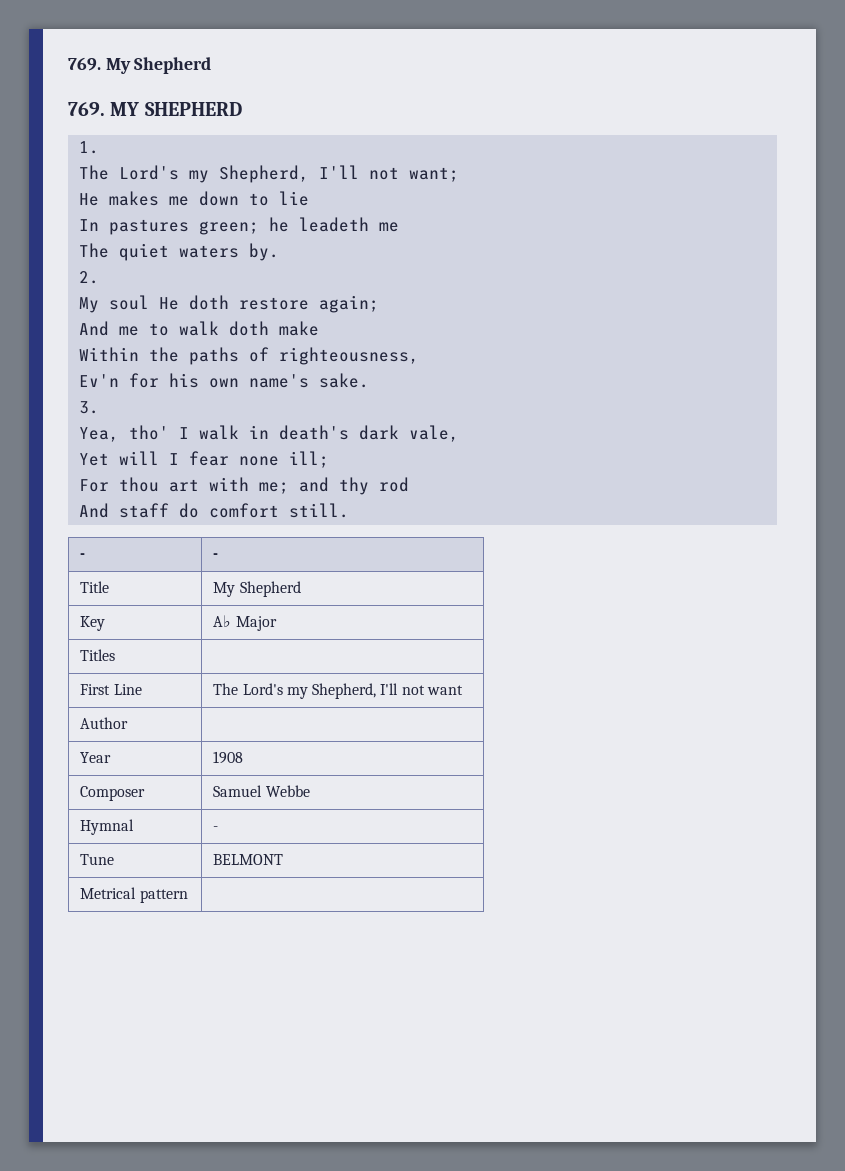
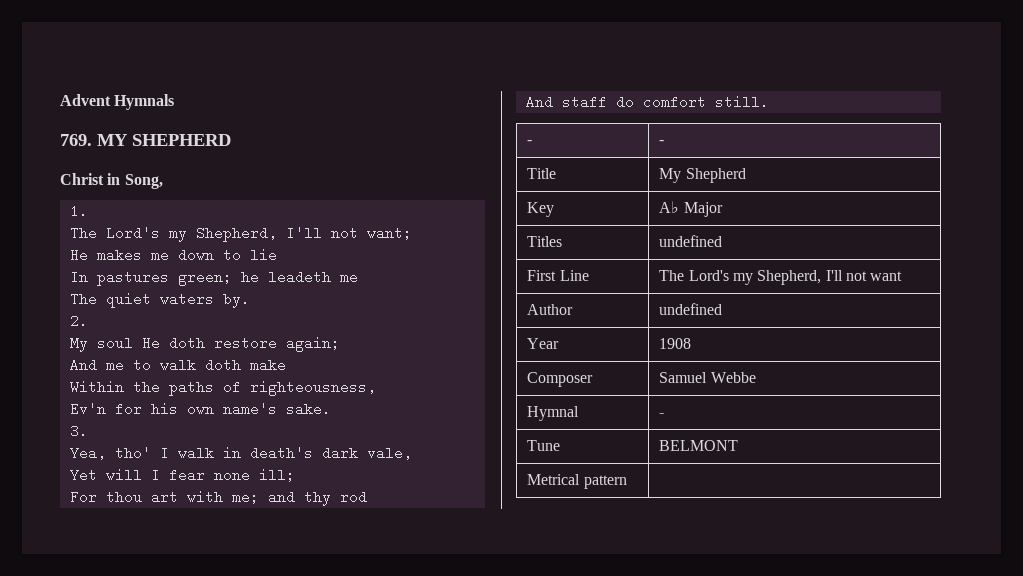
[68,57,212,74] 769. My Shepherd -> [60,94,175,110] Advent Hymnals
(242, 109) none -> [60,173,163,189] // Christ in Song,
(116, 655) none -> [659,235,723,247] undefined
(129, 723) none -> [659,303,723,315] undefined

